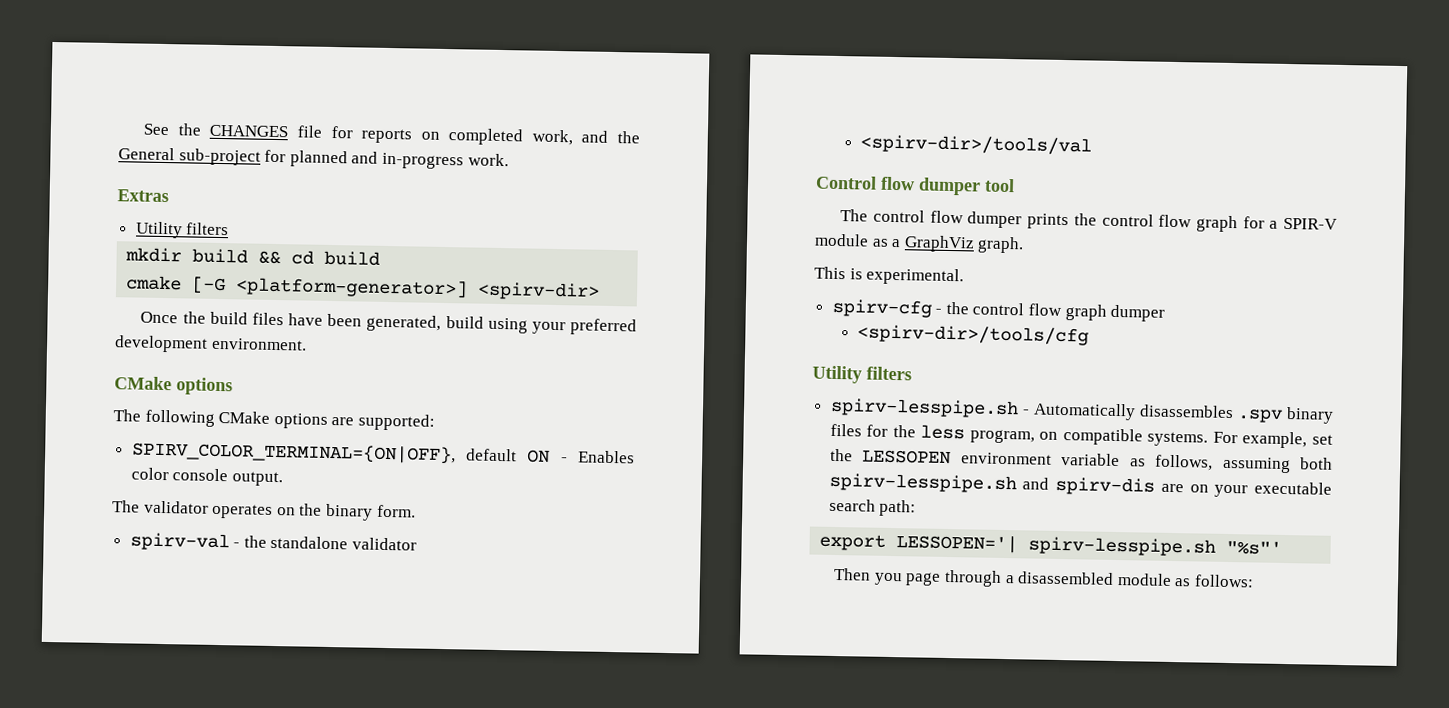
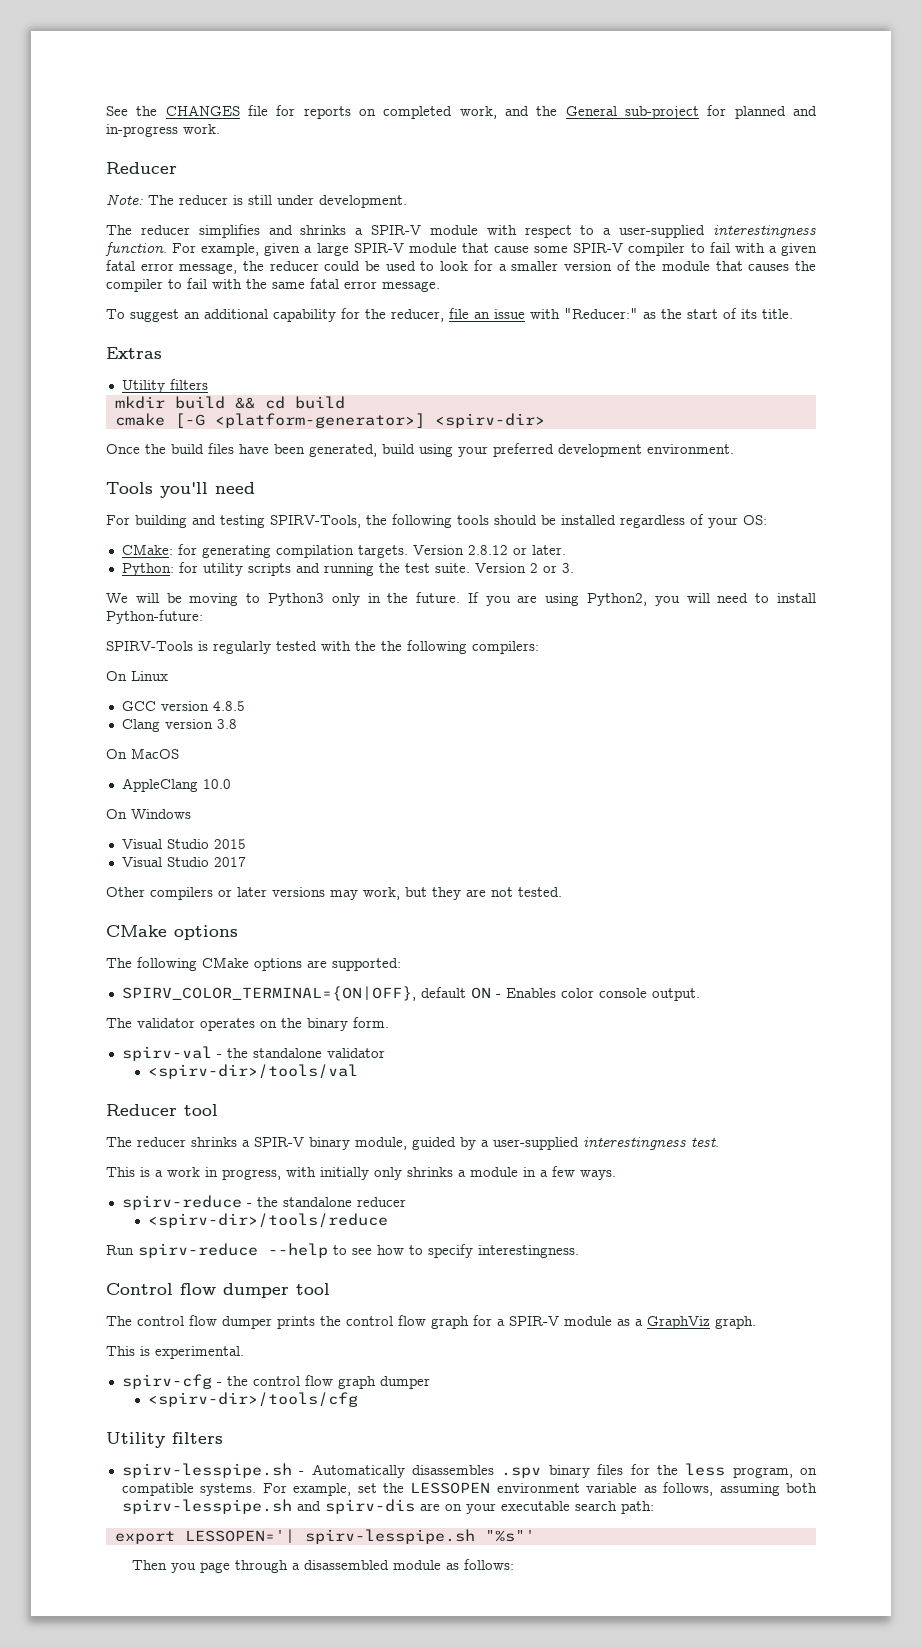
(509, 160) none -> [106,162,177,174] [106,194,407,208] [106,224,816,238] [105,242,818,256] [106,260,817,274] [106,278,440,292] [106,308,793,322] // Reducer // Note: The reducer is still under development. // The reducer simplifies and shrinks a SPIR-V module with respect to a user-supplied interestingness function. For example, given a large SPIR-V module that cause some SPIR-V compiler to fail with a given fatal error message, the reducer could be used to look for a smaller version of the module that causes the compiler to fail with the same fatal error message. // To suggest an additional capability for the reducer, file an issue with "Reducer:" as the start of its title.
(307, 344) none -> [106,482,255,498] [106,514,767,528] [121,544,566,558] [121,562,574,576] [106,592,816,606] [106,610,203,624] [106,640,539,654] [106,671,168,681] [121,701,245,711] [121,719,237,732] [106,748,179,759] [121,778,231,792] [106,809,191,819] [121,839,246,849] [121,857,246,867] [106,887,562,900] // Tools you'll need // For building and testing SPIRV-Tools, the following tools should be installed regardless of your OS: // CMake: for generating compilation targets. Version 2.8.12 or later. // Python: for utility scripts and running the test suite. Version 2 or 3. // We will be moving to Python3 only in the future. If you are using Python2, you will need to install Python-future: // SPIRV-Tools is regularly tested with the the following compilers: // On Linux // GCC version 4.8.5 // Clang version 3.8 // On MacOS // AppleClang 10.0 // On Windows // Visual Studio 2015 // Visual Studio 2017 // Other compilers or later versions may work, but they are not tested.
(1092, 145) none -> [106,1104,218,1116] [106,1137,719,1150] [106,1166,616,1180] [121,1195,406,1210] [147,1213,388,1228] [106,1243,579,1258] // Reducer tool // The reducer shrinks a SPIR-V binary module, guided by a user-supplied interestingness test. // This is a work in progress, with initially only shrinks a module in a few ways. // spirv-reduce - the standalone reducer // <spirv-dir>/tools/reduce // Run spirv-reduce --help to see how to specify interestingness.

